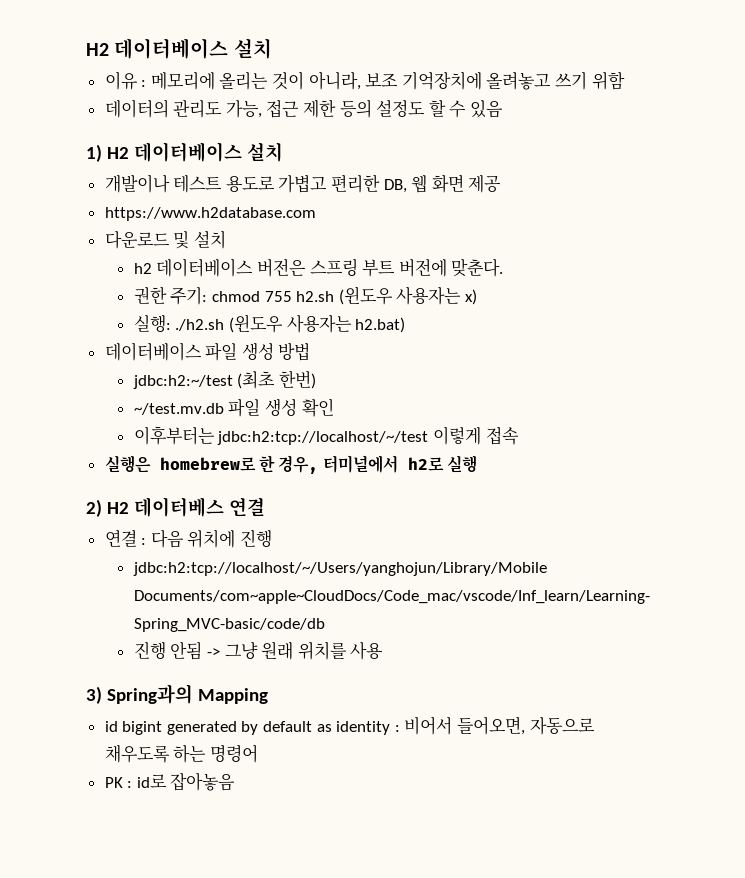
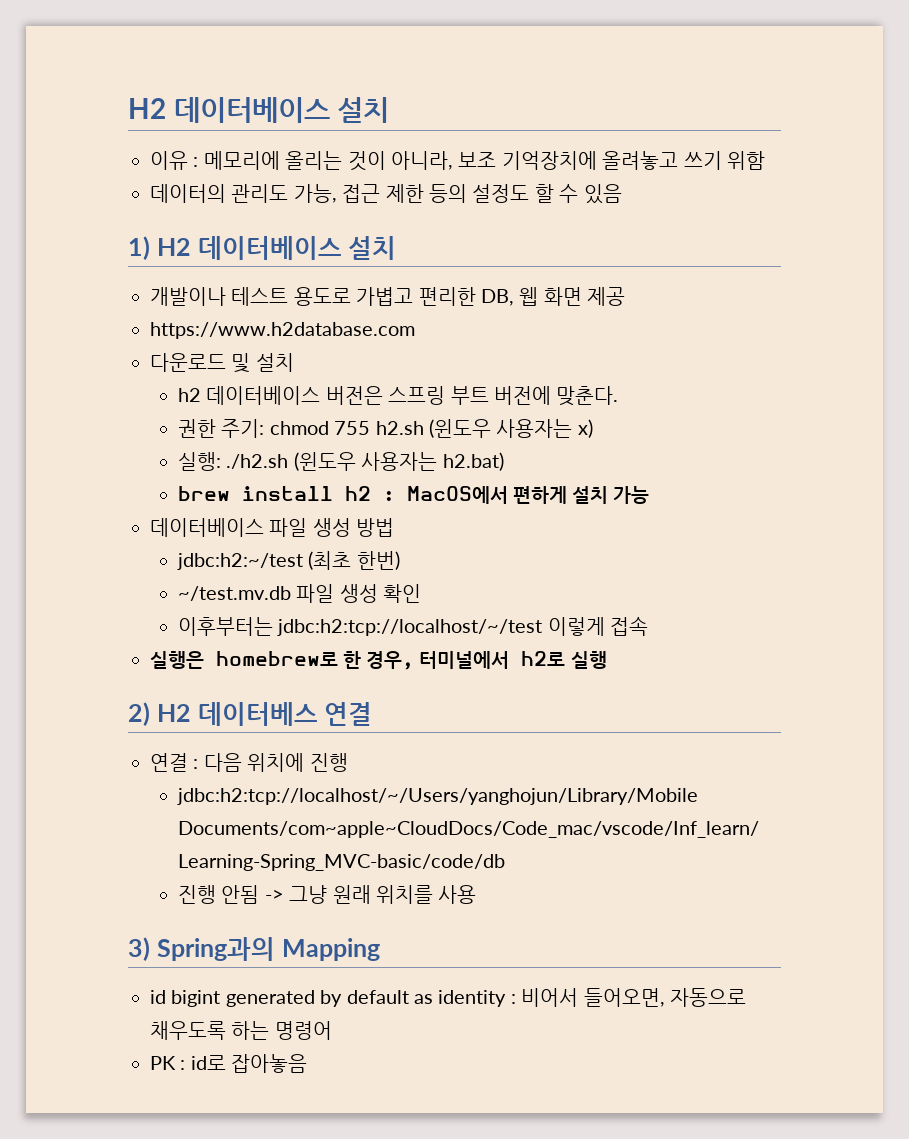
(406, 325) none -> [177,486,650,504] // brew install h2 : MacOS에서 편하게 설치 가능

